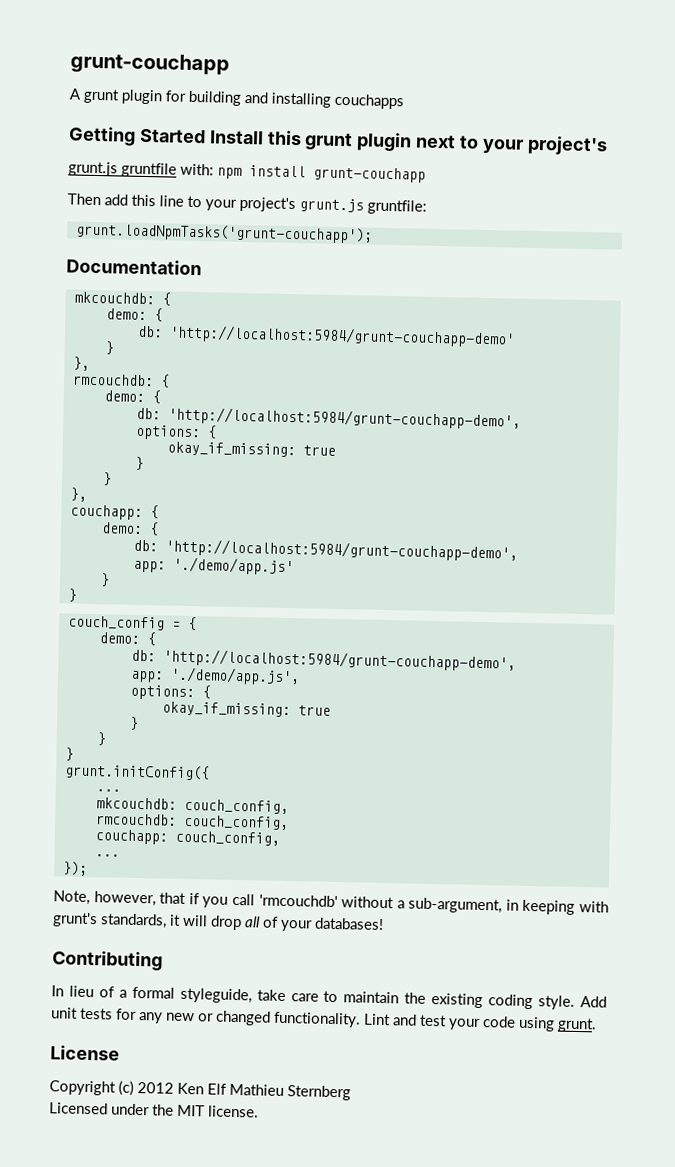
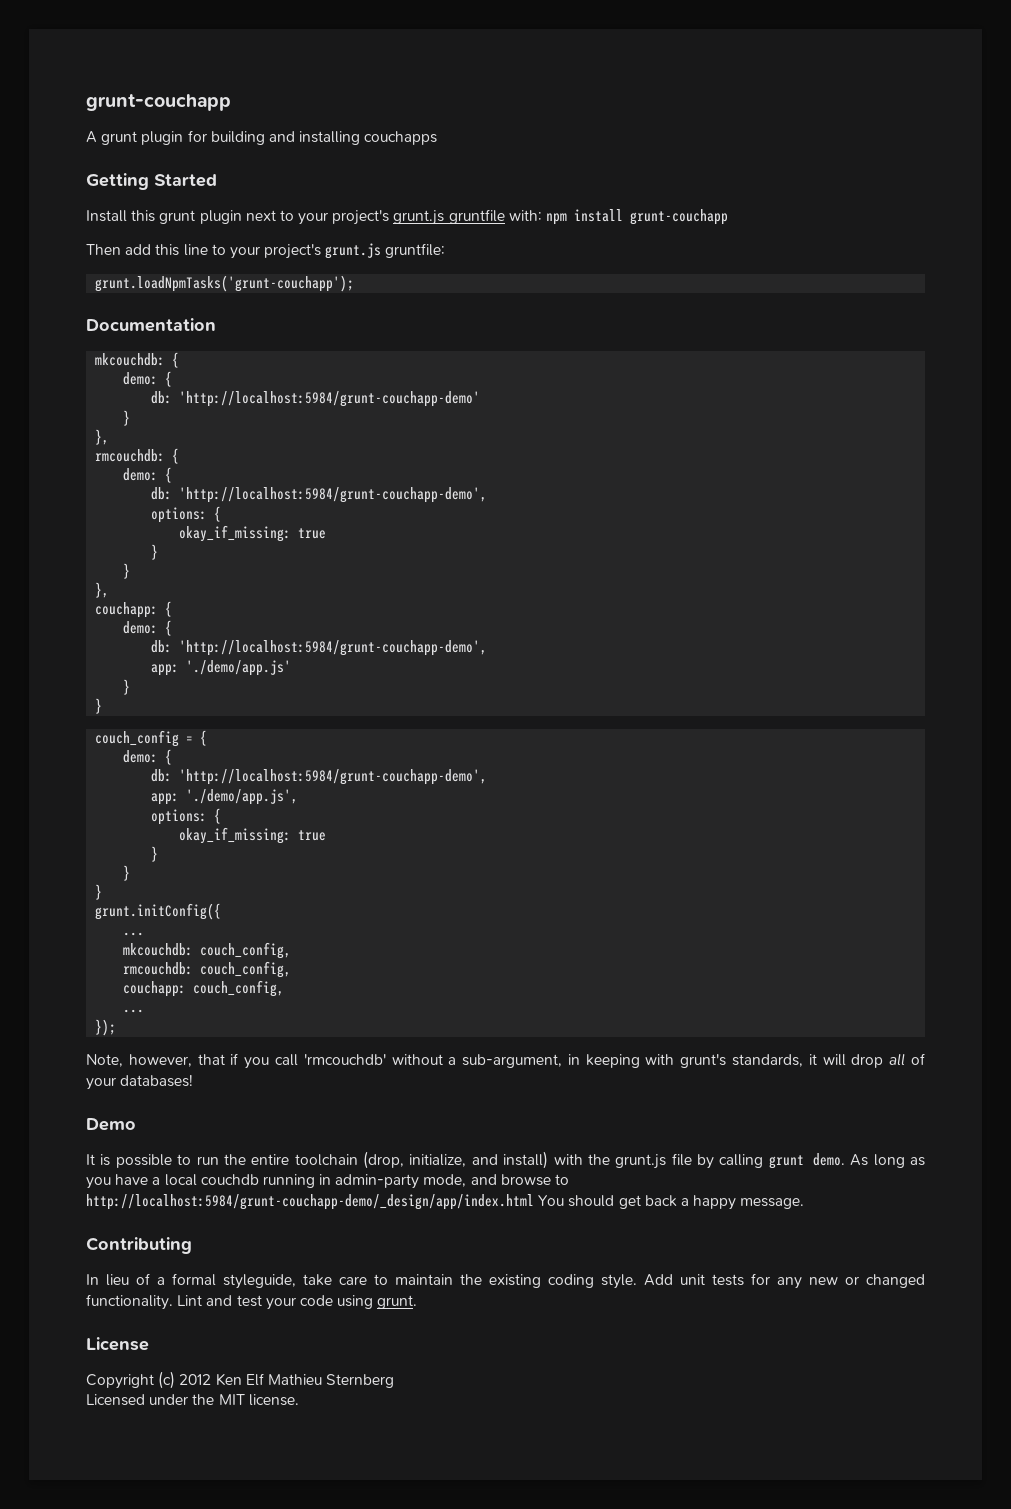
(206, 136) none -> (217, 180) //
(608, 145) // -> (390, 217) none
(384, 923) none -> [86,1118,136,1131] [86,1151,926,1169] [86,1174,570,1189] [86,1194,805,1210] // Demo // It is possible to run the entire toolchain (drop, initialize, and install) with the grunt.js file by calling grunt demo. As long as you have a local couchdb running in admin-party mode, and browse to http://localhost:5984/grunt-couchapp-demo/_design/app/index.html You should get back a happy message.

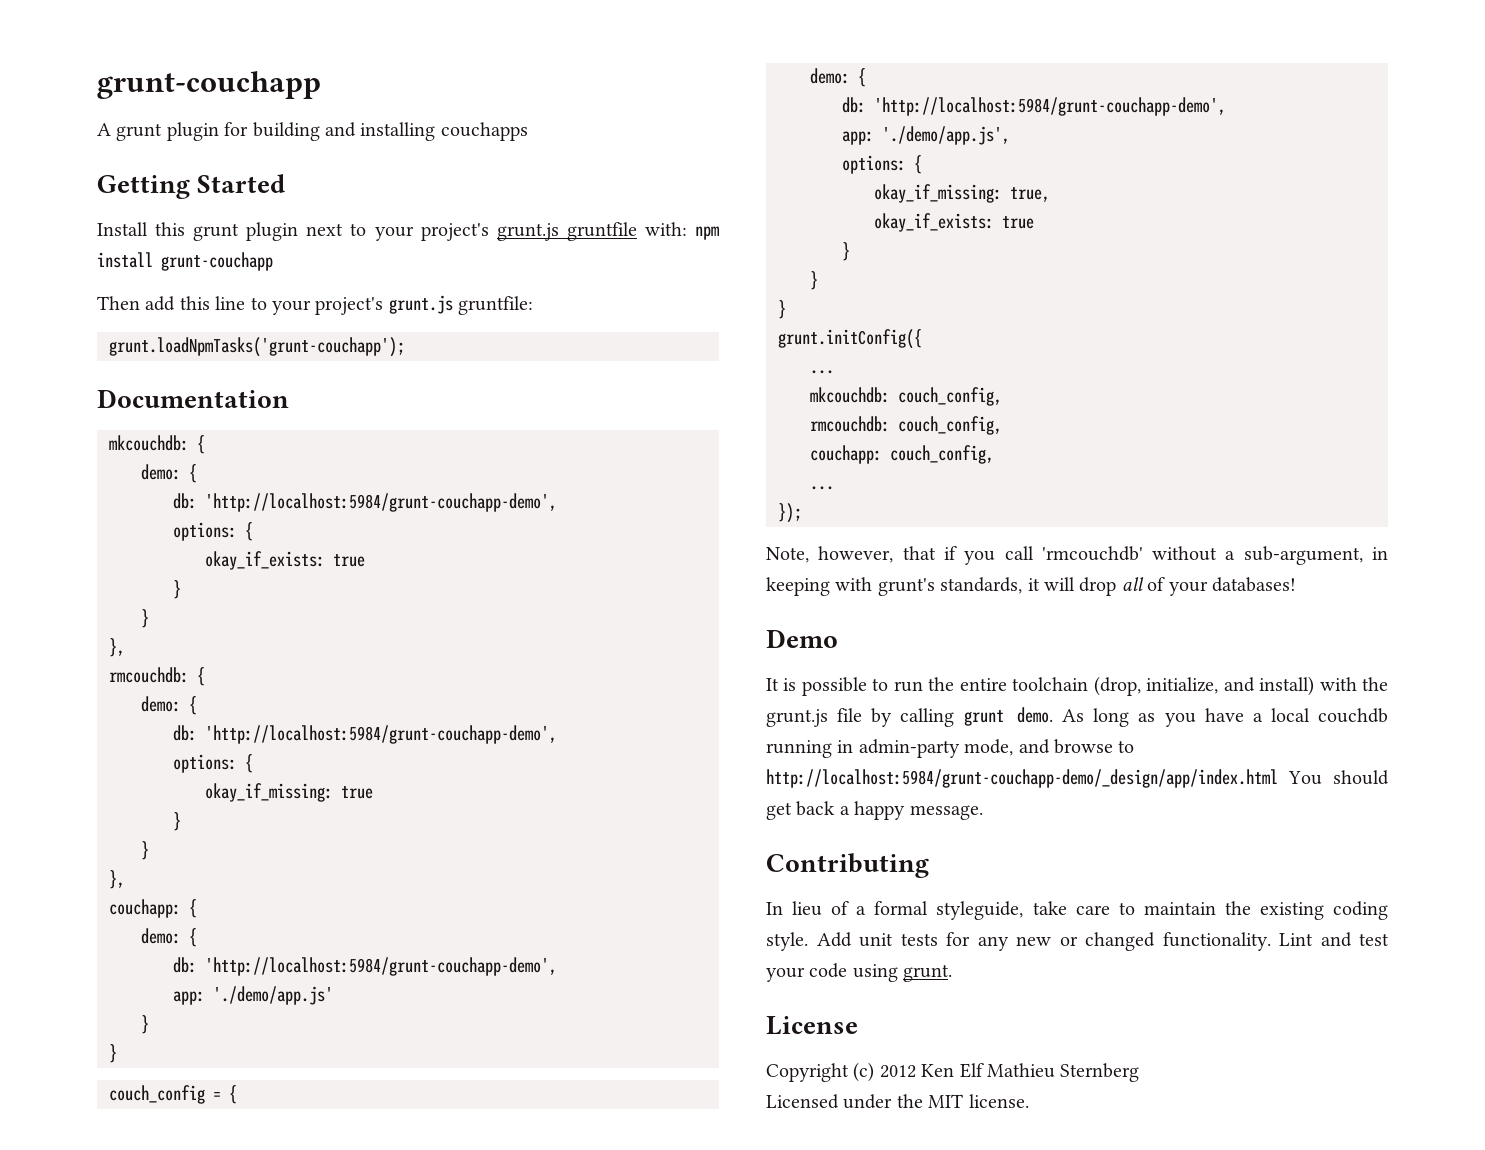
[179,391,481,407] 'http://localhost:5984/grunt-couchapp-demo' -> [205,493,557,512] [173,522,253,541] [205,551,365,570] [173,580,181,599] 'http://localhost:5984/grunt-couchapp-demo', // options: { // okay_if_exists: true // }
(292, 835) none -> [1010,187,1050,202] [874,213,994,232] true, // okay_if_exists:

